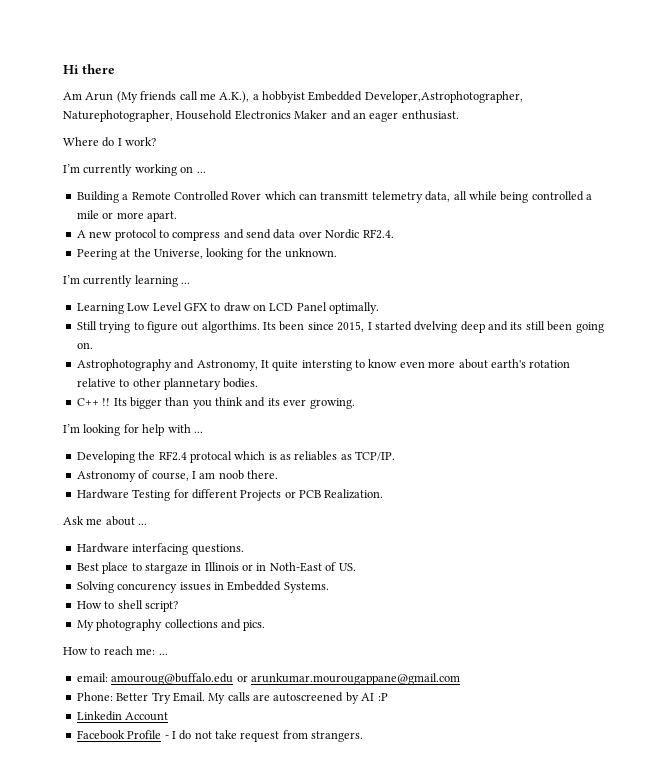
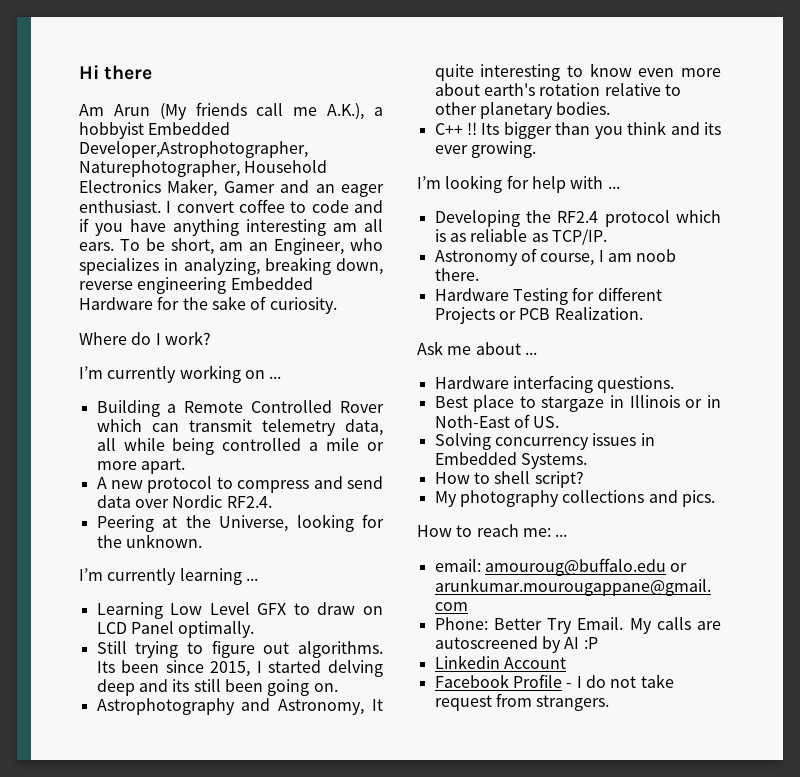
[294,110,328,119] Maker -> [167,179,275,197] Maker, Gamer
(459, 115) none -> [166,199,383,213] [79,218,383,236] [79,238,383,255] [79,257,383,275] [79,277,313,294] [79,296,337,314] I convert coffee to code and if you have anything interesting am all ears. To be short, am an Engineer, who specializes in analyzing, breaking down, reverse engineering Embedded Hardware for the sake of curiosity.
[320,192,369,200] transmitt -> [188,419,252,432] transmit
[201,321,260,333] algorthims. -> [297,641,383,658] algorithms.
[414,321,458,333] dvelving -> [328,660,383,677] delving
[301,360,352,371] intersting -> [480,64,561,81] interesting
[163,378,221,390] plannetary -> [479,102,553,119] planetary
[189,451,232,463] protocal -> [604,210,670,227] protocol
[294,451,338,461] reliables -> [470,229,528,242] reliable
[117,583,178,593] concurency -> [494,437,589,450] concurrency

